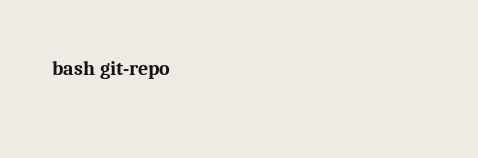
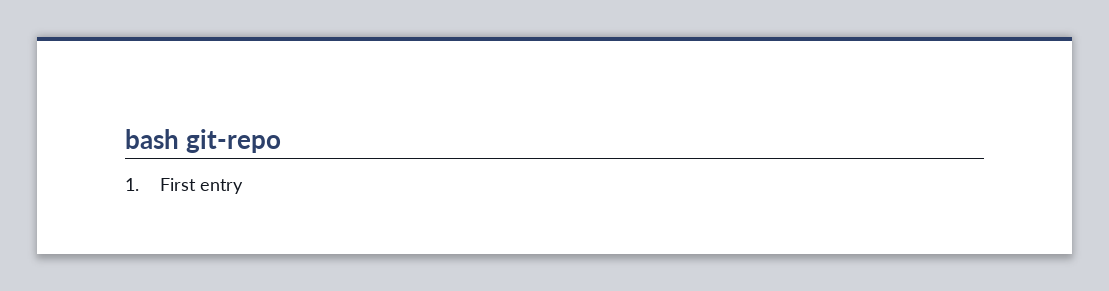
(171, 70) none -> [125,178,244,194] // 1. First entry

